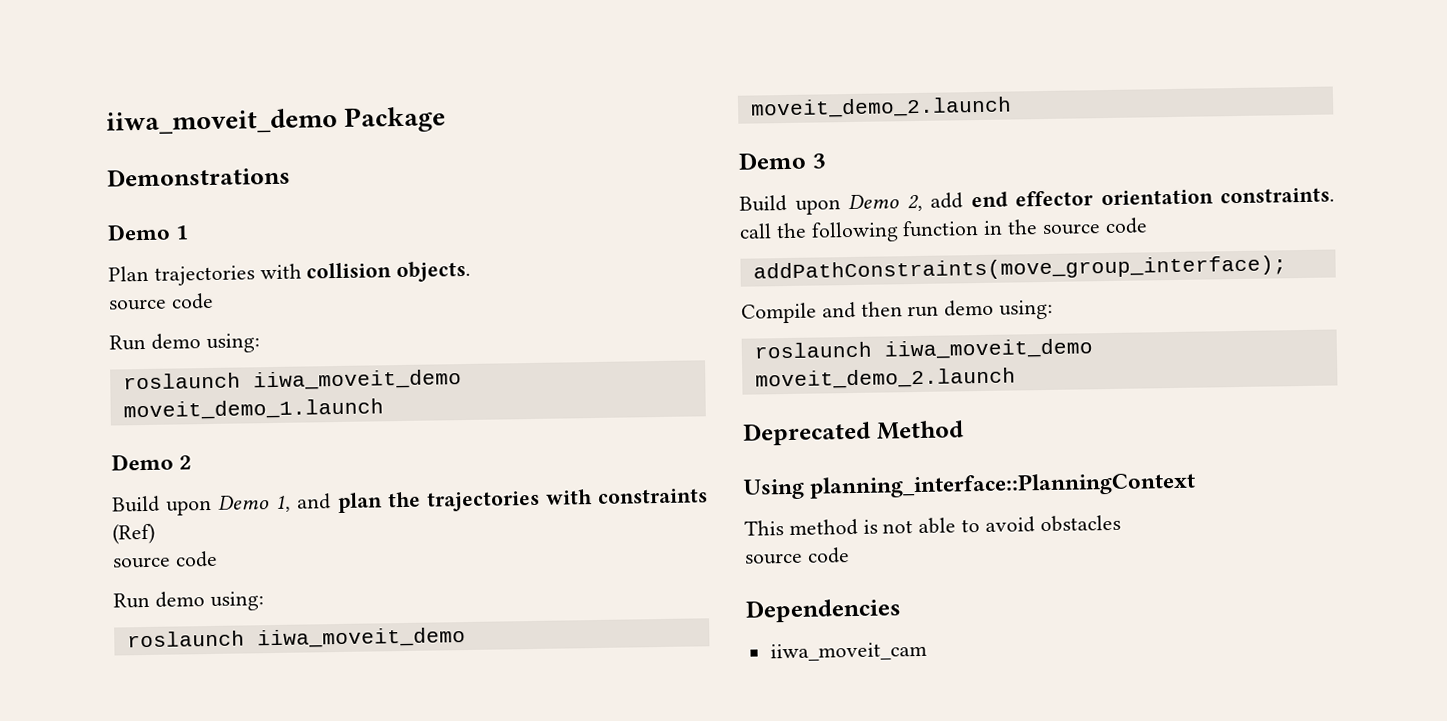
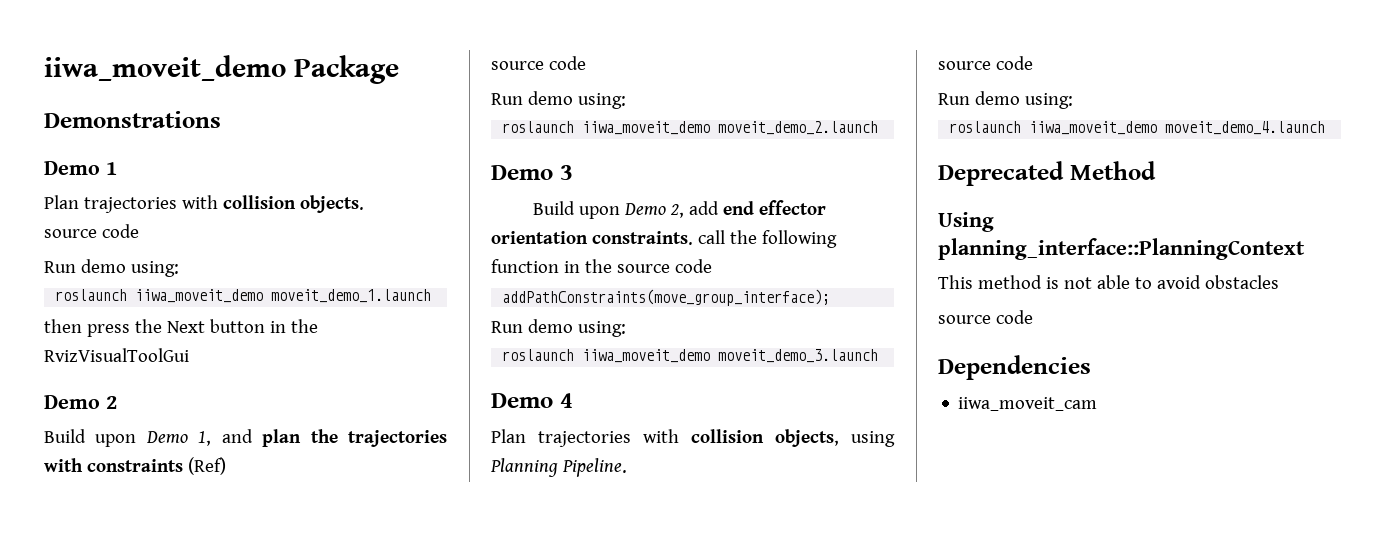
(384, 409) none -> [44,319,318,337] [44,348,189,362] // then press the Next button in the RvizVisualToolGui
[741,299,1054,324] [753,338,1093,360] [754,367,1016,390] Compile and then run demo using: // roslaunch iiwa_moveit_demo moveit_demo_2.launch -> [491,319,626,337] [502,349,879,363] [491,393,573,408] [491,429,895,447] [490,458,627,477] [938,56,1033,70] [938,91,1073,109] [949,121,1326,135] Run demo using: // roslaunch iiwa_moveit_demo moveit_demo_3.launch // Demo 4 // Plan trajectories with collision objects, using Planning Pipeline. // source code // Run demo using: // roslaunch iiwa_moveit_demo moveit_demo_4.launch

